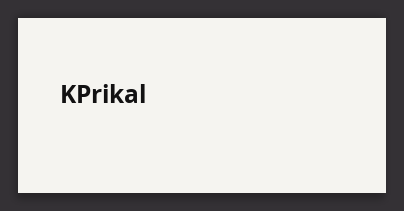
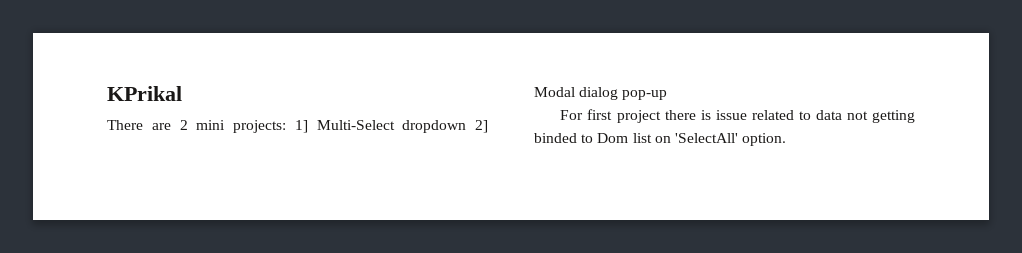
(146, 93) none -> [107,120,488,133] [534,87,668,100] [560,109,915,123] [534,133,787,146] // There are 2 mini projects: 1] Multi-Select dropdown 2] Modal dialog pop-up // For first project there is issue related to data not getting binded to Dom list on 'SelectAll' option.

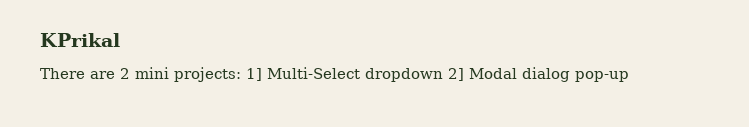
[560,109,915,123] [534,133,787,146] // For first project there is issue related to data not getting binded to Dom list on 'SelectAll' option. -> (629, 76) none

